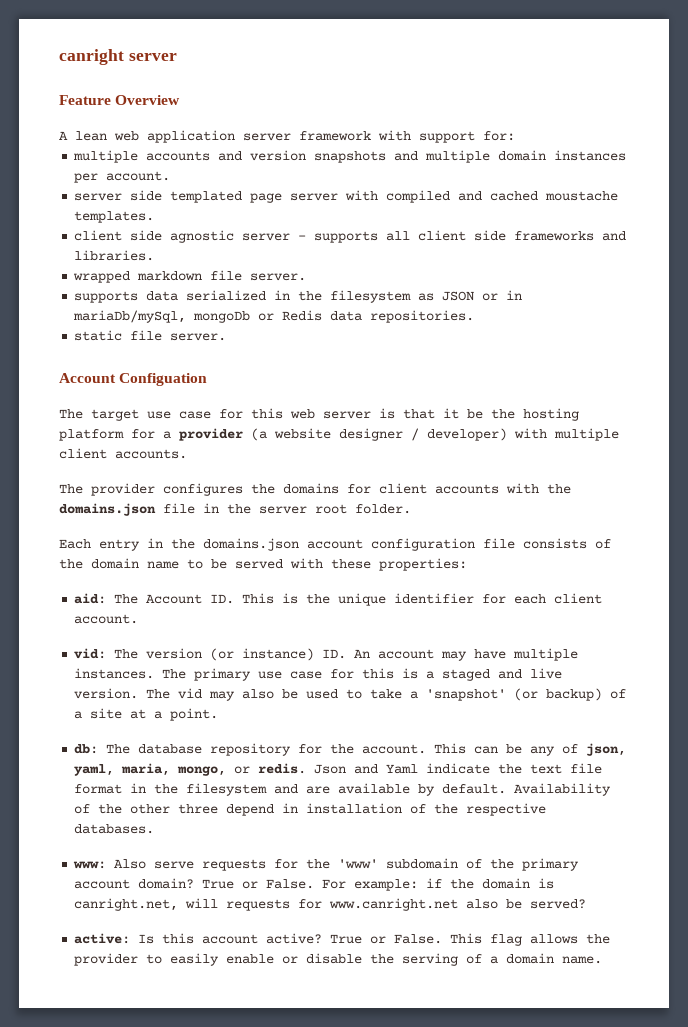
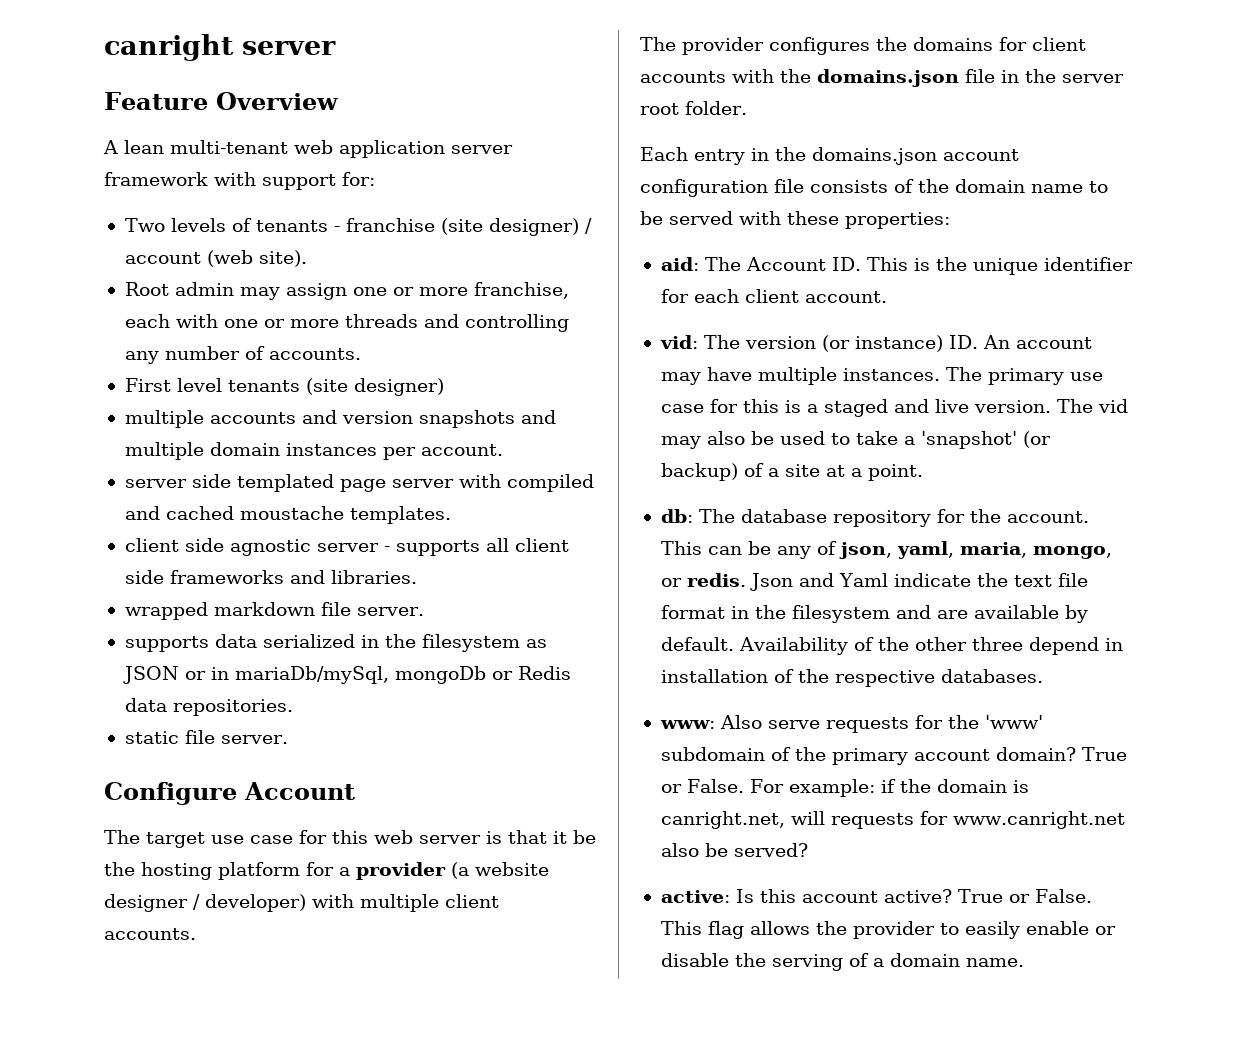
(107, 136) none -> [170,140,288,154] multi-tenant
(515, 136) none -> [124,218,592,236] [124,250,307,267] [124,282,569,300] [124,314,569,332] [124,346,361,364] [124,378,444,396] // Two levels of tenants - franchise (site designer) / account (web site). // Root admin may assign one or more franchise, each with one or more threads and controlling any number of accounts. // First level tenants (site designer)
[59,373,208,386] Account Configuation -> [104,782,355,805] Configure Account

